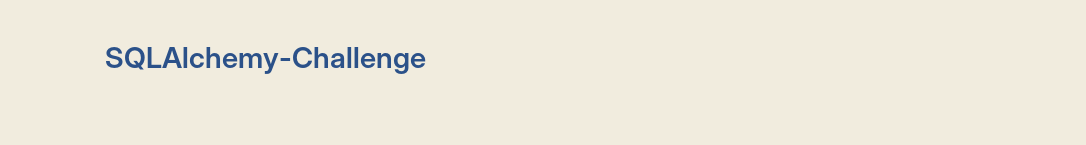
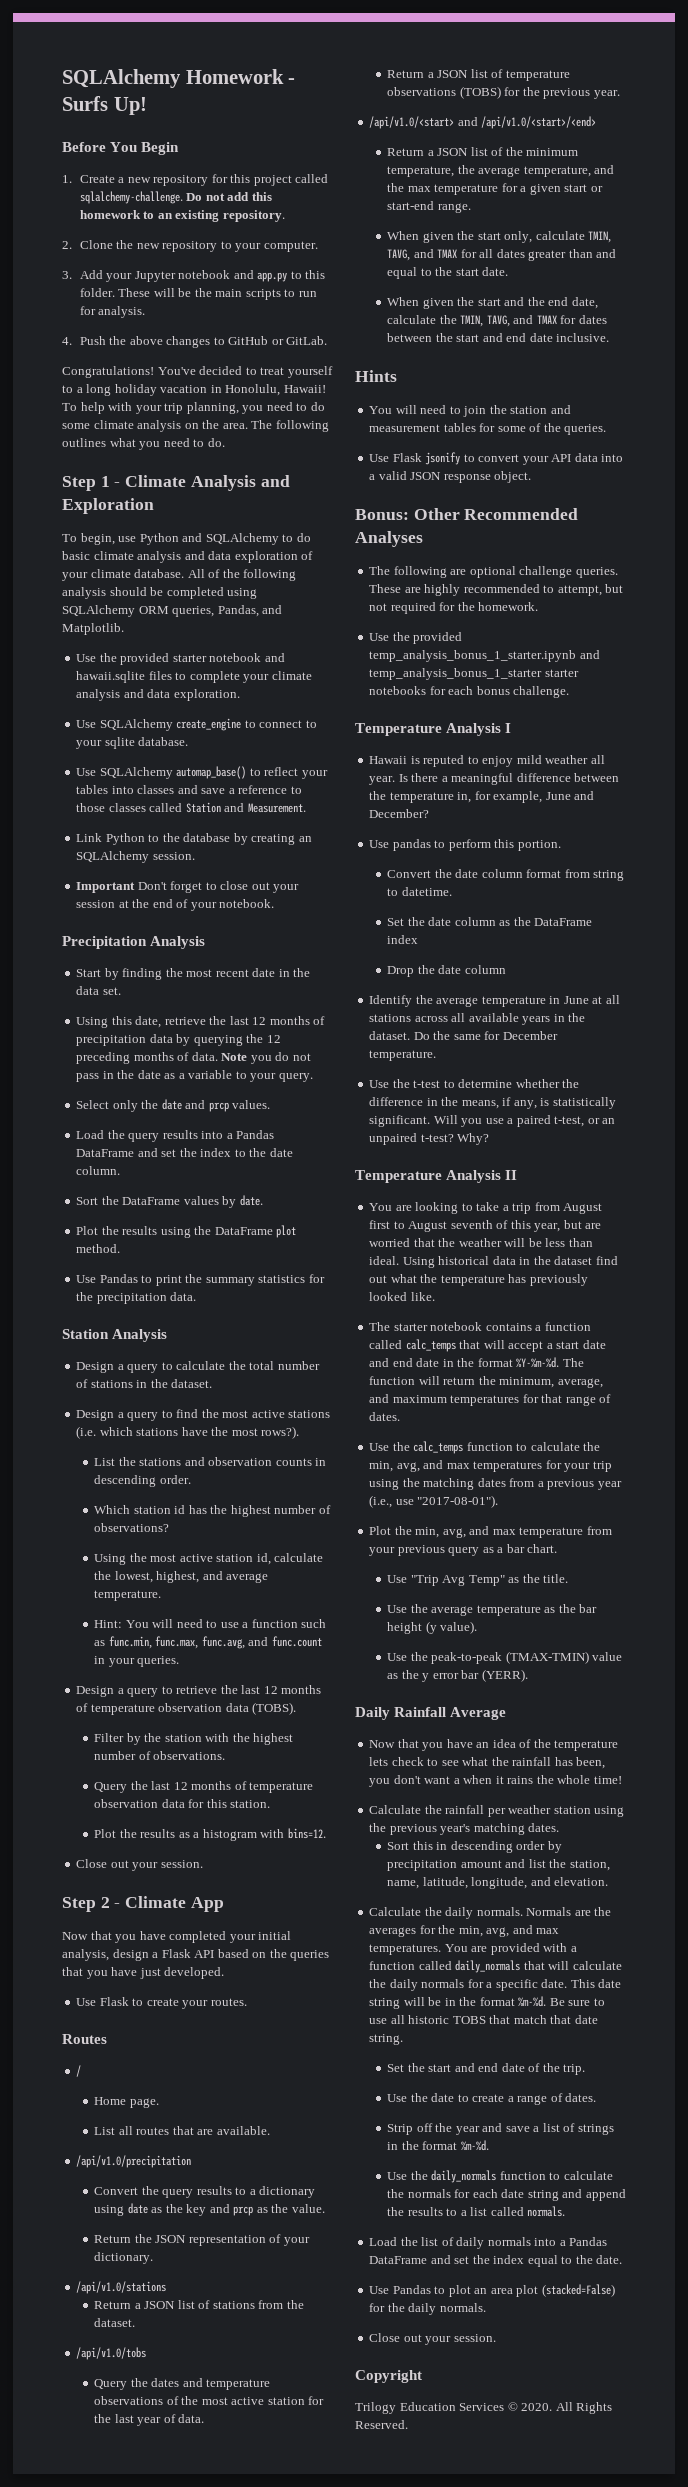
[105,47,426,74] SQLAlchemy-Challenge -> [62,69,296,88] [62,96,147,115] [62,142,180,155] [62,174,329,186] [79,191,272,204] [79,210,285,222] [62,240,318,252] [62,270,326,282] [79,288,317,300] [79,306,146,318] [62,336,328,348] [62,366,333,378] [62,384,326,396] [62,402,325,414] [62,420,329,432] [62,438,225,450] [62,475,290,491] [62,498,154,514] [62,533,311,545] [62,551,314,563] [62,569,297,581] [62,587,258,599] [62,605,283,617] [62,623,124,635] [76,653,285,665] [76,671,312,683] [76,689,240,701] [76,718,317,731] [76,737,189,749] [76,766,328,779] [76,785,302,794] [76,802,306,813] [76,833,312,845] [76,851,195,863] [76,881,300,893] [76,899,275,911] [62,936,206,949] [76,968,311,980] [76,986,121,995] [76,1016,326,1028] [76,1034,281,1046] [76,1052,311,1064] [76,1070,313,1082] [76,1099,271,1112] [76,1130,275,1142] [76,1148,293,1157] [76,1166,121,1175] [76,1195,263,1208] [76,1225,297,1238] [76,1244,121,1253] [76,1274,325,1286] [76,1292,197,1304] [62,1329,168,1342] [76,1361,320,1373] [76,1379,213,1388] [76,1409,331,1421] [76,1426,300,1439] [94,1457,327,1466] [94,1475,191,1487] [94,1505,331,1517] [94,1523,170,1532] [94,1553,324,1565] [94,1571,269,1583] [94,1590,162,1601] [94,1619,327,1628] [94,1636,322,1649] [94,1656,180,1667] [76,1685,322,1697] [76,1702,297,1715] [94,1733,294,1745] [94,1751,226,1760] [94,1781,314,1793] [94,1799,271,1808] [94,1828,326,1841] [76,1859,203,1871] [62,1896,224,1912] [62,1931,292,1943] [62,1949,330,1961] [62,1967,225,1979] [76,1997,247,2009] [62,2034,107,2044] [76,2065,82,2077] [94,2097,159,2108] [94,2126,270,2135] [76,2155,192,2168] [94,2186,316,2198] [94,2203,325,2216] [94,2234,310,2246] [94,2252,154,2264] [76,2281,167,2294] [94,2300,304,2309] [94,2318,136,2327] [76,2347,147,2360] [94,2378,271,2390] [94,2396,325,2405] [94,2414,205,2426] [387,69,570,81] [387,86,620,99] [369,116,597,129] [387,147,579,156] [387,165,615,177] [387,183,603,195] [387,201,471,213] [387,231,612,243] [387,249,617,261] [387,267,509,279] [387,297,598,309] [387,315,607,327] [387,333,610,342] [355,370,397,382] [369,405,571,417] [369,423,607,435] [369,452,624,465] [369,471,532,483] [355,508,579,520] [355,531,423,547] [369,566,618,578] [369,584,624,596] [369,602,539,614] [369,632,463,644] [369,650,600,662] [369,668,579,680] [369,686,570,698] [355,723,512,736] [369,755,605,767] [369,773,620,785] [369,791,595,803] [369,809,430,818] [369,839,561,851] [387,869,625,881] [387,887,452,896] [387,917,593,926] [387,935,419,944] [387,965,506,977] [369,995,620,1007] [369,1013,586,1025] [369,1031,558,1040] [369,1050,437,1061] [369,1079,580,1088] [369,1097,616,1109] [369,1115,616,1127] [369,1133,490,1145] [355,1170,518,1183] [369,1202,603,1214] [369,1220,602,1232] [369,1238,593,1247] [369,1256,618,1268] [369,1274,588,1286] [369,1292,435,1301] [369,1322,591,1331] [369,1339,606,1352] [369,1357,584,1368] [369,1376,603,1388] [369,1394,612,1406] [369,1412,401,1421] [369,1441,601,1454] [369,1460,612,1472] [369,1478,622,1490] [369,1495,499,1508] [369,1526,612,1538] [369,1544,558,1556] [387,1574,569,1586] [387,1604,598,1616] [387,1621,478,1634] [387,1651,623,1664] [387,1669,528,1682] [355,1707,507,1720] [369,1739,619,1751] [369,1757,606,1769] [369,1775,622,1787] [369,1805,625,1817] [369,1823,560,1835] [387,1841,562,1853] [387,1859,610,1871] [387,1877,609,1889] [369,1907,612,1919] [369,1925,560,1937] [369,1943,577,1955] [369,1960,622,1973] [369,1979,622,1991] [369,1996,605,2009] [369,2015,598,2024] [369,2034,404,2045] [387,2063,586,2075] [387,2093,597,2105] [387,2123,614,2135] [387,2140,489,2151] [387,2170,613,2183] [387,2189,626,2201] [387,2206,566,2217] [369,2237,608,2249] [369,2255,623,2267] [369,2284,615,2297] [369,2303,486,2315] [369,2333,496,2345] [355,2370,422,2383] [355,2402,613,2414] [355,2420,408,2429] SQLAlchemy Homework - Surfs Up! // Before You Begin // 1. Create a new repository for this project called sqlalchemy-challenge. Do not add this homework to an existing repository. // 2. Clone the new repository to your computer. // 3. Add your Jupyter notebook and app.py to this folder. These will be the main scripts to run for analysis. // 4. Push the above changes to GitHub or GitLab. // Congratulations! You've decided to treat yourself to a long holiday vacation in Honolulu, Hawaii! To help with your trip planning, you need to do some climate analysis on the area. The following outlines what you need to do. // Step 1 - Climate Analysis and Exploration // To begin, use Python and SQLAlchemy to do basic climate analysis and data exploration of your climate database. All of the following analysis should be completed using SQLAlchemy ORM queries, Pandas, and Matplotlib. // Use the provided starter notebook and hawaii.sqlite files to complete your climate analysis and data exploration. // Use SQLAlchemy create_engine to connect to your sqlite database. // Use SQLAlchemy automap_base() to reflect your tables into classes and save a reference to those classes called Station and Measurement. // Link Python to the database by creating an SQLAlchemy session. // Important Don't forget to close out your session at the end of your notebook. // Precipitation Analysis // Start by finding the most recent date in the data set. // Using this date, retrieve the last 12 months of precipitation data by querying the 12 preceding months of data. Note you do not pass in the date as a variable to your query. // Select only the date and prcp values. // Load the query results into a Pandas DataFrame and set the index to the date column. // Sort the DataFrame values by date. // Plot the results using the DataFrame plot method. // Use Pandas to print the summary statistics for the precipitation data. // Station Analysis // Design a query to calculate the total number of stations in the dataset. // Design a query to find the most active stations (i.e. which stations have the most rows?). // List the stations and observation counts in descending order. // Which station id has the highest number of observations? // Using the most active station id, calculate the lowest, highest, and average temperature. // Hint: You will need to use a function such as func.min, func.max, func.avg, and func.count in your queries. // Design a query to retrieve the last 12 months of temperature observation data (TOBS). // Filter by the station with the highest number of observations. // Query the last 12 months of temperature observation data for this station. // Plot the results as a histogram with bins=12. // Close out your session. // Step 2 - Climate App // Now that you have completed your initial analysis, design a Flask API based on the queries that you have just developed. // Use Flask to create your routes. // Routes // / // Home page. // List all routes that are available. // /api/v1.0/precipitation // Convert the query results to a dictionary using date as the key and prcp as the value. // Return the JSON representation of your dictionary. // /api/v1.0/stations // Return a JSON list of stations from the dataset. // /api/v1.0/tobs // Query the dates and temperature observations of the most active station for the last year of data. // Return a JSON list of temperature observations (TOBS) for the previous year. // /api/v1.0/<start> and /api/v1.0/<start>/<end> // Return a JSON list of the minimum temperature, the average temperature, and the max temperature for a given start or start-end range. // When given the start only, calculate TMIN, TAVG, and TMAX for all dates greater than and equal to the start date. // When given the start and the end date, calculate the TMIN, TAVG, and TMAX for dates between the start and end date inclusive. // Hints // You will need to join the station and measurement tables for some of the queries. // Use Flask jsonify to convert your API data into a valid JSON response object. // Bonus: Other Recommended Analyses // The following are optional challenge queries. These are highly recommended to attempt, but not required for the homework. // Use the provided temp_analysis_bonus_1_starter.ipynb and temp_analysis_bonus_1_starter starter notebooks for each bonus challenge. // Temperature Analysis I // Hawaii is reputed to enjoy mild weather all year. Is there a meaningful difference between the temperature in, for example, June and December? // Use pandas to perform this portion. // Convert the date column format from string to datetime. // Set the date column as the DataFrame index // Drop the date column // Identify the average temperature in June at all stations across all available years in the dataset. Do the same for December temperature. // Use the t-test to determine whether the difference in the means, if any, is statistically significant. Will you use a paired t-test, or an unpaired t-test? Why? // Temperature Analysis II // You are looking to take a trip from August first to August seventh of this year, but are worried that the weather will be less than ideal. Using historical data in the dataset find out what the temperature has previously looked like. // The starter notebook contains a function called calc_temps that will accept a start date and end date in the format %Y-%m-%d. The function will return the minimum, average, and maximum temperatures for that range of dates. // Use the calc_temps function to calculate the min, avg, and max temperatures for your trip using the matching dates from a previous year (i.e., use "2017-08-01"). // Plot the min, avg, and max temperature from your previous query as a bar chart. // Use "Trip Avg Temp" as the title. // Use the average temperature as the bar height (y value). // Use the peak-to-peak (TMAX-TMIN) value as the y error bar (YERR). // Daily Rainfall Average // Now that you have an idea of the temperature lets check to see what the rainfall has been, you don't want a when it rains the whole time! // Calculate the rainfall per weather station using the previous year's matching dates. // Sort this in descending order by precipitation amount and list the station, name, latitude, longitude, and elevation. // Calculate the daily normals. Normals are the averages for the min, avg, and max temperatures. You are provided with a function called daily_normals that will calculate the daily normals for a specific date. This date string will be in the format %m-%d. Be sure to use all historic TOBS that match that date string. // Set the start and end date of the trip. // Use the date to create a range of dates. // Strip off the year and save a list of strings in the format %m-%d. // Use the daily_normals function to calculate the normals for each date string and append the results to a list called normals. // Load the list of daily normals into a Pandas DataFrame and set the index equal to the date. // Use Pandas to plot an area plot (stacked=False) for the daily normals. // Close out your session. // Copyright // Trilogy Education Services © 2020. All Rights Reserved.

